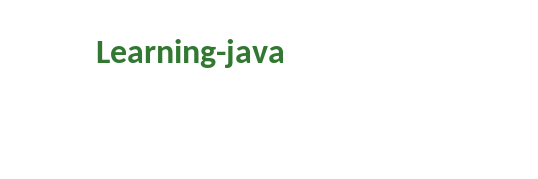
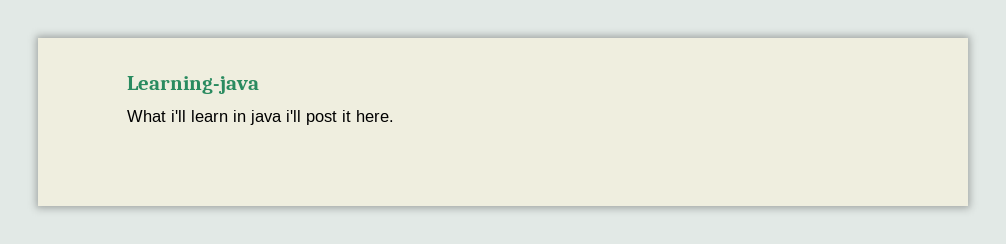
(285, 53) none -> [127,110,394,125] // What i'll learn in java i'll post it here.

